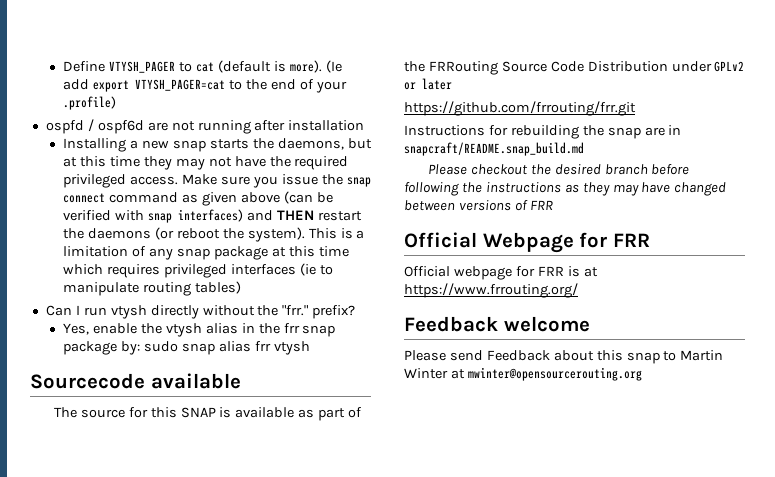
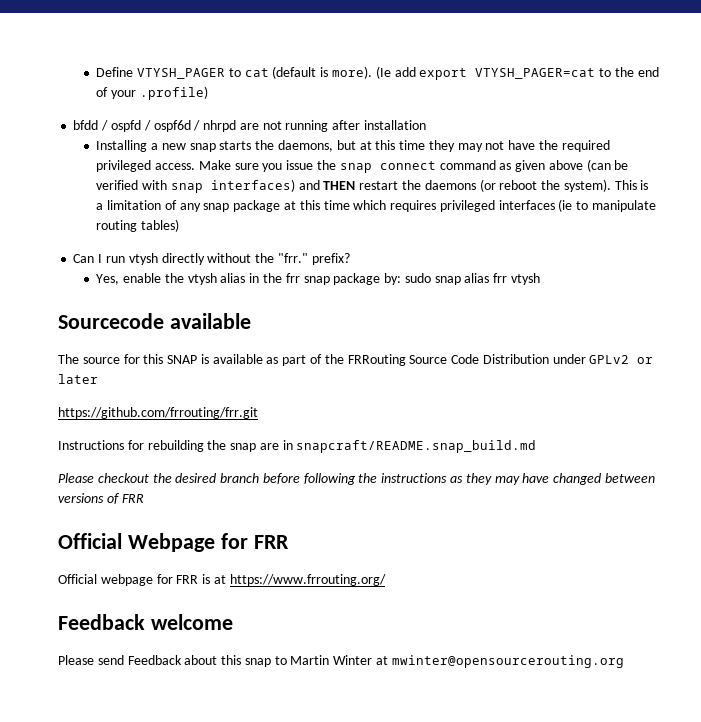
(117, 103) none -> [73,120,109,131] bfdd /
(144, 127) none -> [193,120,237,132] / nhrpd

